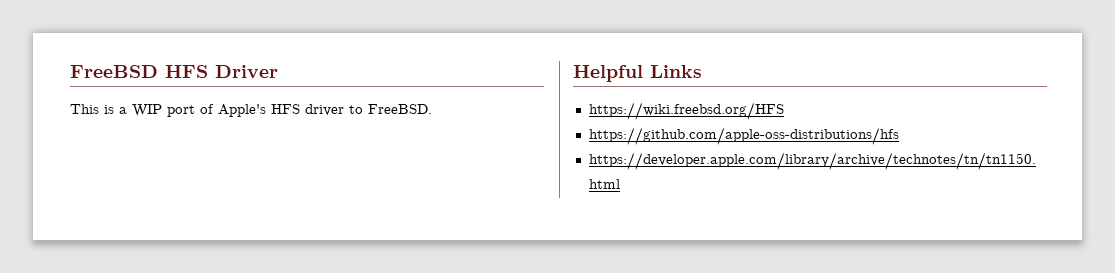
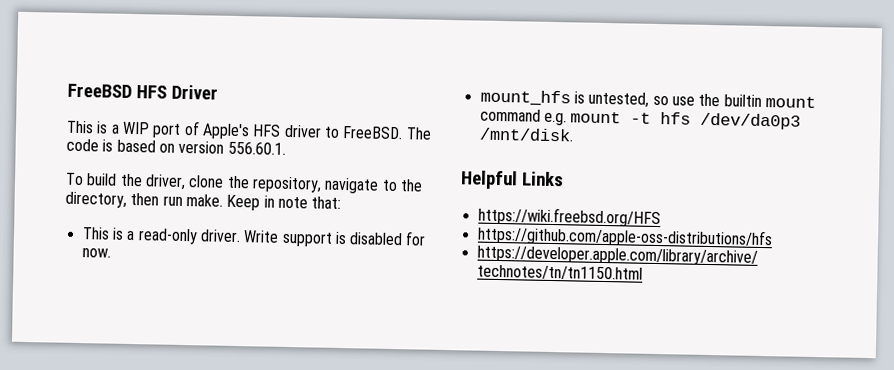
(432, 109) none -> [405,127,432,140] [66,138,286,155] [65,172,423,194] [65,191,342,211] [81,227,427,247] [81,248,111,258] [479,89,816,108] [479,108,802,130] [478,127,574,142] The code is based on version 556.60.1. // To build the driver, clone the repository, navigate to the directory, then run make. Keep in note that: // This is a read-only driver. Write support is disabled for now. // mount_hfs is untested, so use the builtin mount command e.g. mount -t hfs /dev/da0p3 /mnt/disk.

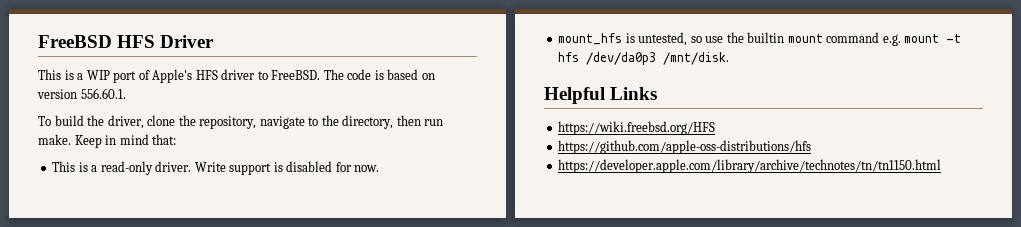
[277,196,308,209] note -> [119,134,149,145] mind

